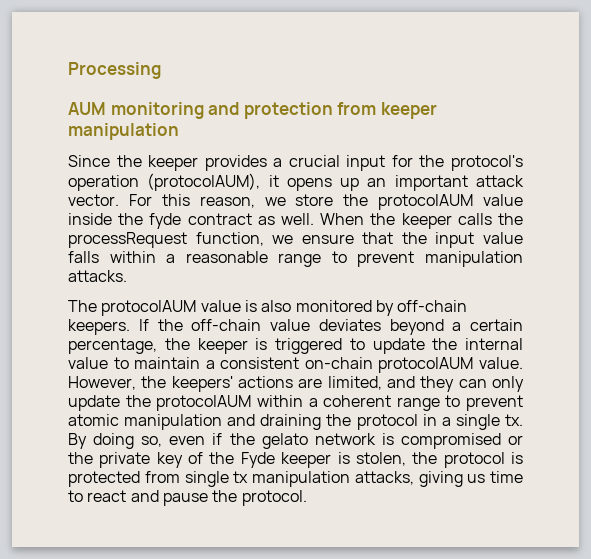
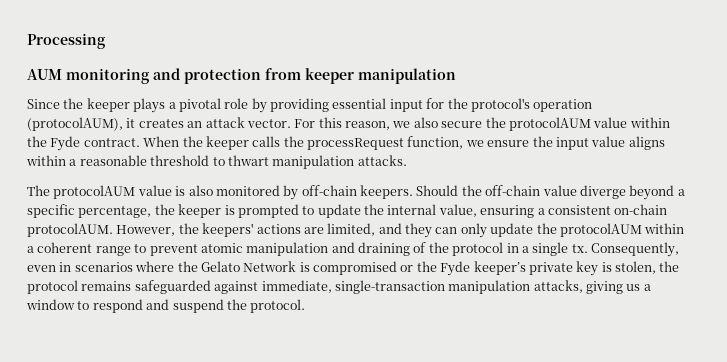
[204,155,340,171] provides a crucial -> [133,98,387,113] plays a pivotal role by providing essential
[286,175,468,191] opens up an important -> [138,119,203,128] creates an
[295,194,334,206] store -> [413,117,483,128] also secure
[68,213,314,229] inside the fyde contract as well. -> [629,117,670,128] [27,136,140,151] within the Fyde contract.
[362,232,394,244] that -> (530, 143) none
[68,251,99,263] falls -> [628,136,665,150] aligns
[278,251,415,267] range to prevent -> [150,155,269,166] threshold to thwart
[138,319,149,331] If -> [416,185,459,196] Should
[318,319,381,331] deviates -> [579,185,626,199] diverge
[470,319,523,331] certain -> [27,204,75,218] specific
[275,338,342,354] triggered -> [237,204,299,218] prompted
[68,357,201,369] value to maintain -> [438,204,535,218] value, ensuring
[378,357,523,373] protocolAUM value. -> [27,223,113,237] protocolAUM.
(322, 422) none -> [413,242,427,253] of
[68,433,523,449] [68,452,524,468] [68,471,523,487] [68,490,208,506] By doing so, even if the gelato network is compromised or the private key of the Fyde keeper is stolen, the protocol is protected from single tx manipulation attacks, giving us time to react and pause -> [591,242,679,257] [27,261,680,276] [27,280,651,294] [26,299,224,313] Consequently, even in scenarios where the Gelato Network is compromised or the Fyde keeper’s private key is stolen, the protocol remains safeguarded against immediate, single-transaction manipulation attacks, giving us a window to respond and suspend

